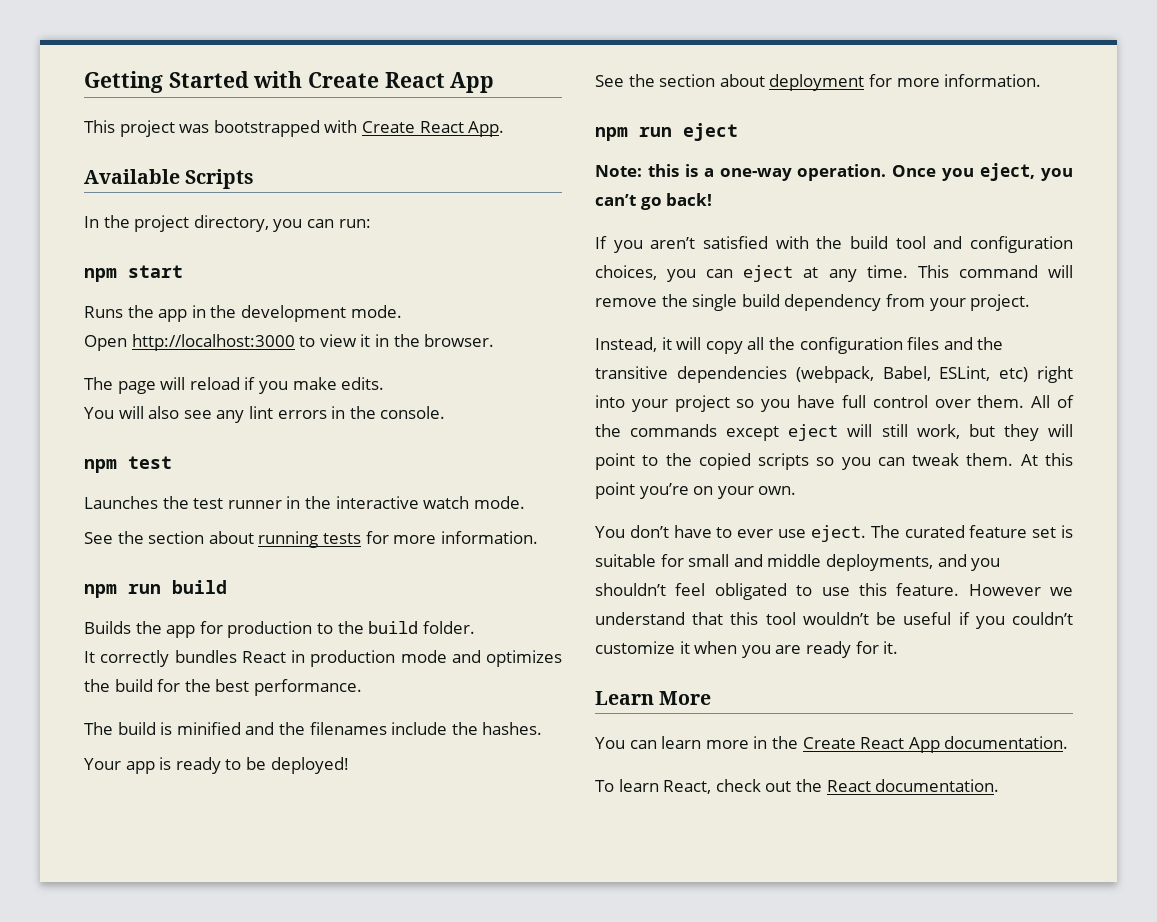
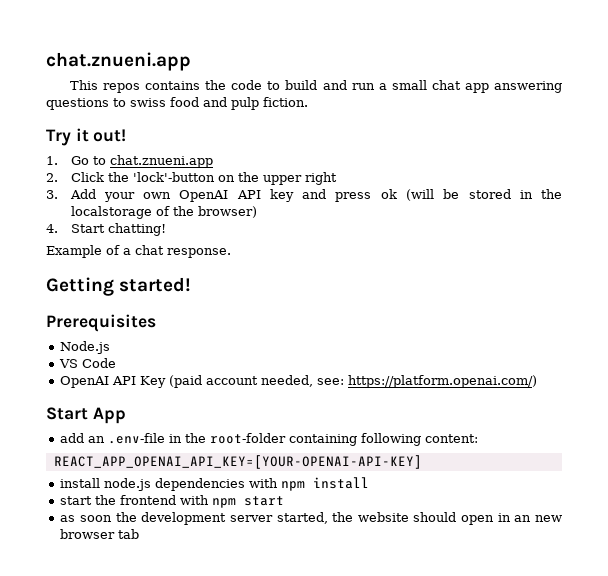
[84,71,495,93] [84,120,505,137] [84,169,255,189] [84,215,371,232] [84,265,183,282] [84,305,402,322] [84,334,495,351] [84,377,385,394] [84,406,446,423] [84,456,172,473] [84,496,525,509] [84,531,538,548] [84,580,227,598] [84,621,475,638] [84,650,562,667] [84,679,362,696] [84,722,543,735] [84,757,349,774] [595,74,1042,91] [595,123,738,141] [595,163,1073,181] [595,193,713,210] [595,236,1073,253] [595,265,1073,282] [595,294,1031,311] [595,337,1004,354] [595,366,1073,383] [595,395,1074,412] [595,424,1073,441] [595,453,1073,470] [595,482,797,499] [595,525,1073,542] [595,554,1001,571] [595,583,1073,600] [595,612,1073,629] [595,641,899,658] [595,691,712,705] [595,736,1069,753] [595,779,1000,794] Getting Started with Create React App // This project was bootstrapped with Create React App. // Available Scripts // In the project directory, you can run: // npm start // Runs the app in the development mode. // Open http://localhost:3000 to view it in the browser. // The page will reload if you make edits. // You will also see any lint errors in the console. // npm test // Launches the test runner in the interactive watch mode. // See the section about running tests for more information. // npm run build // Builds the app for production to the build folder. // It correctly bundles React in production mode and optimizes the build for the best performance. // The build is minified and the filenames include the hashes. // Your app is ready to be deployed! // See the section about deployment for more information. // npm run eject // Note: this is a one-way operation. Once you eject, you can’t go back! // If you aren’t satisfied with the build tool and configuration choices, you can eject at any time. This command will remove the single build dependency from your project. // Instead, it will copy all the configuration files and the transitive dependencies (webpack, Babel, ESLint, etc) right into your project so you have full control over them. All of the commands except eject will still work, but they will point to the copied scripts so you can tweak them. At this point you’re on your own. // You don’t have to ever use eject. The curated feature set is suitable for small and middle deployments, and you shouldn’t feel obligated to use this feature. However we understand that this tool wouldn’t be useful if you couldn’t customize it when you are ready for it. // Learn More // You can learn more in the Create React App documentation. // To learn React, check out the React documentation. -> [46,52,191,71] [69,80,562,93] [46,97,308,110] [46,128,127,146] [46,155,213,168] [46,172,337,185] [46,189,563,202] [70,206,257,219] [46,223,166,236] [46,245,231,258] [46,277,192,296] [46,314,156,332] [60,341,111,354] [59,358,117,368] [60,375,538,388] [46,407,126,424] [60,433,479,446] [53,455,422,469] [60,477,370,491] [60,495,285,508] [60,512,562,525] [60,529,140,539] chat.znueni.app // This repos contains the code to build and run a small chat app answering questions to swiss food and pulp fiction. // Try it out! // 1. Go to chat.znueni.app // 2. Click the 'lock'-button on the upper right // 3. Add your own OpenAI API key and press ok (will be stored in the localstorage of the browser) // 4. Start chatting! // Example of a chat response. // Getting started! // Prerequisites // Node.js // VS Code // OpenAI API Key (paid account needed, see: https://platform.openai.com/) // Start App // add an .env-file in the root-folder containing following content: // REACT_APP_OPENAI_API_KEY=[YOUR-OPENAI-API-KEY] // install node.js dependencies with npm install // start the frontend with npm start // as soon the development server started, the website should open in an new browser tab

